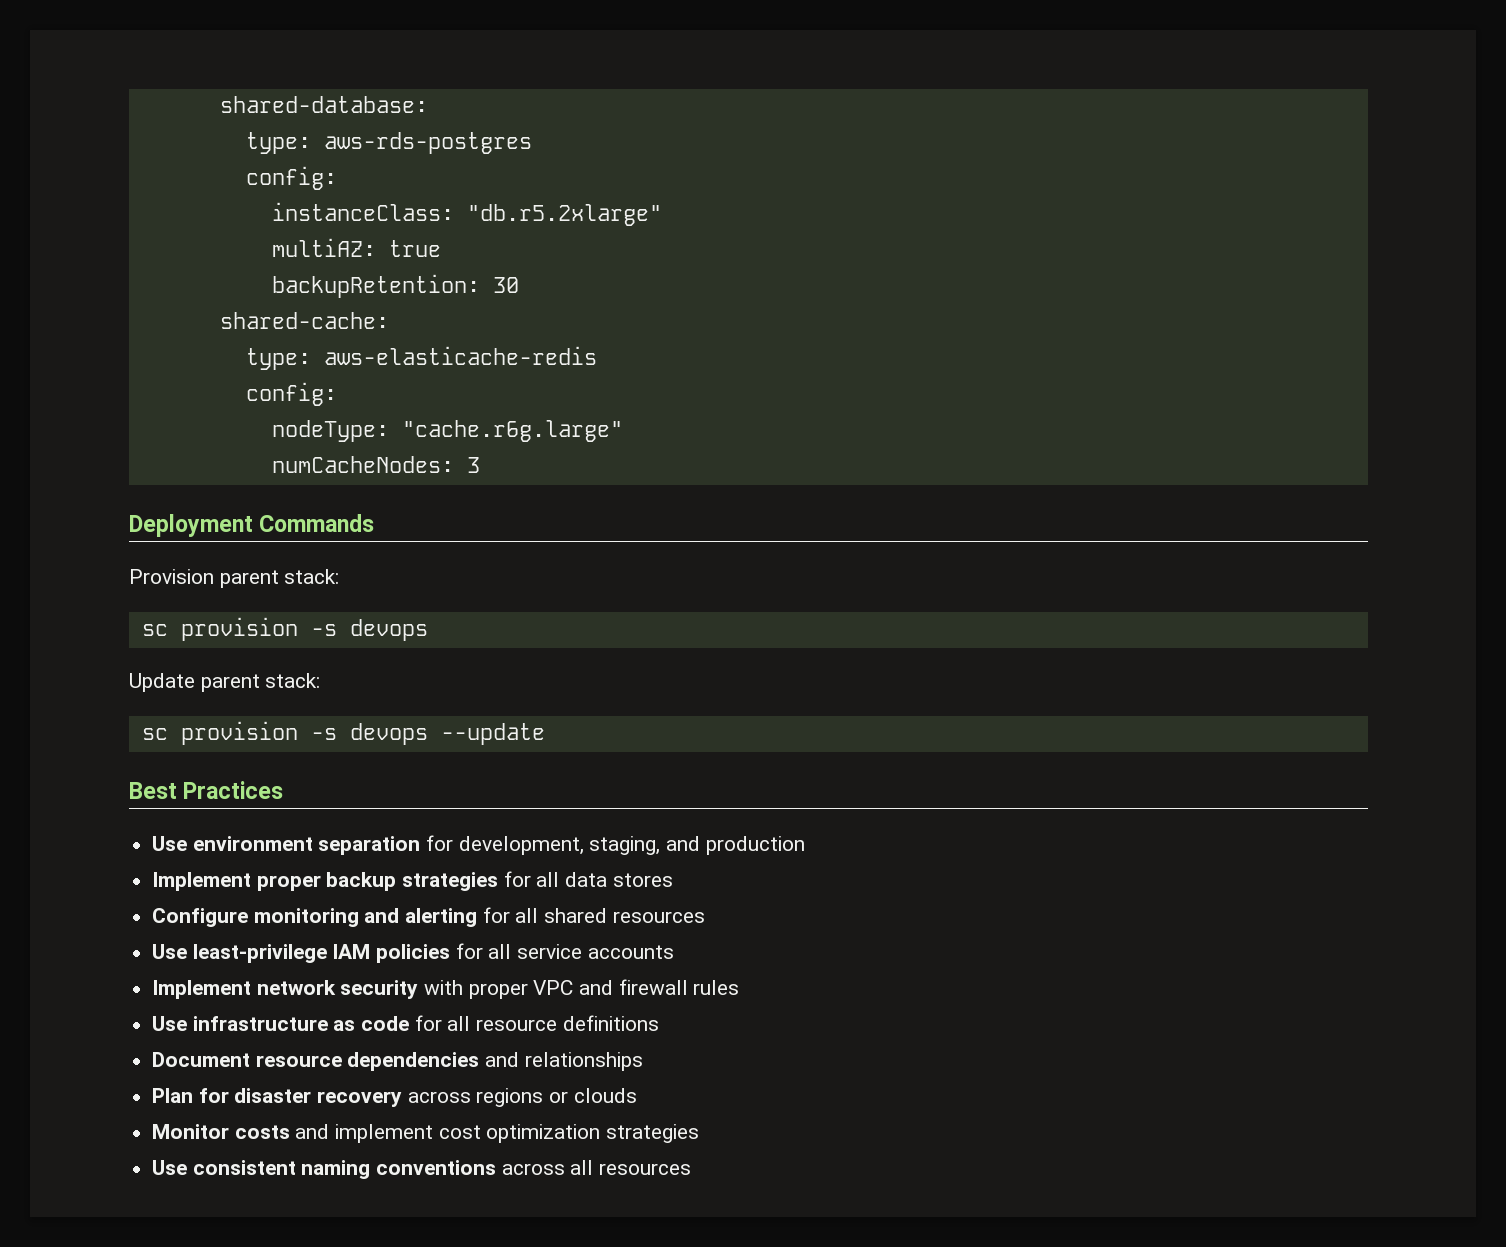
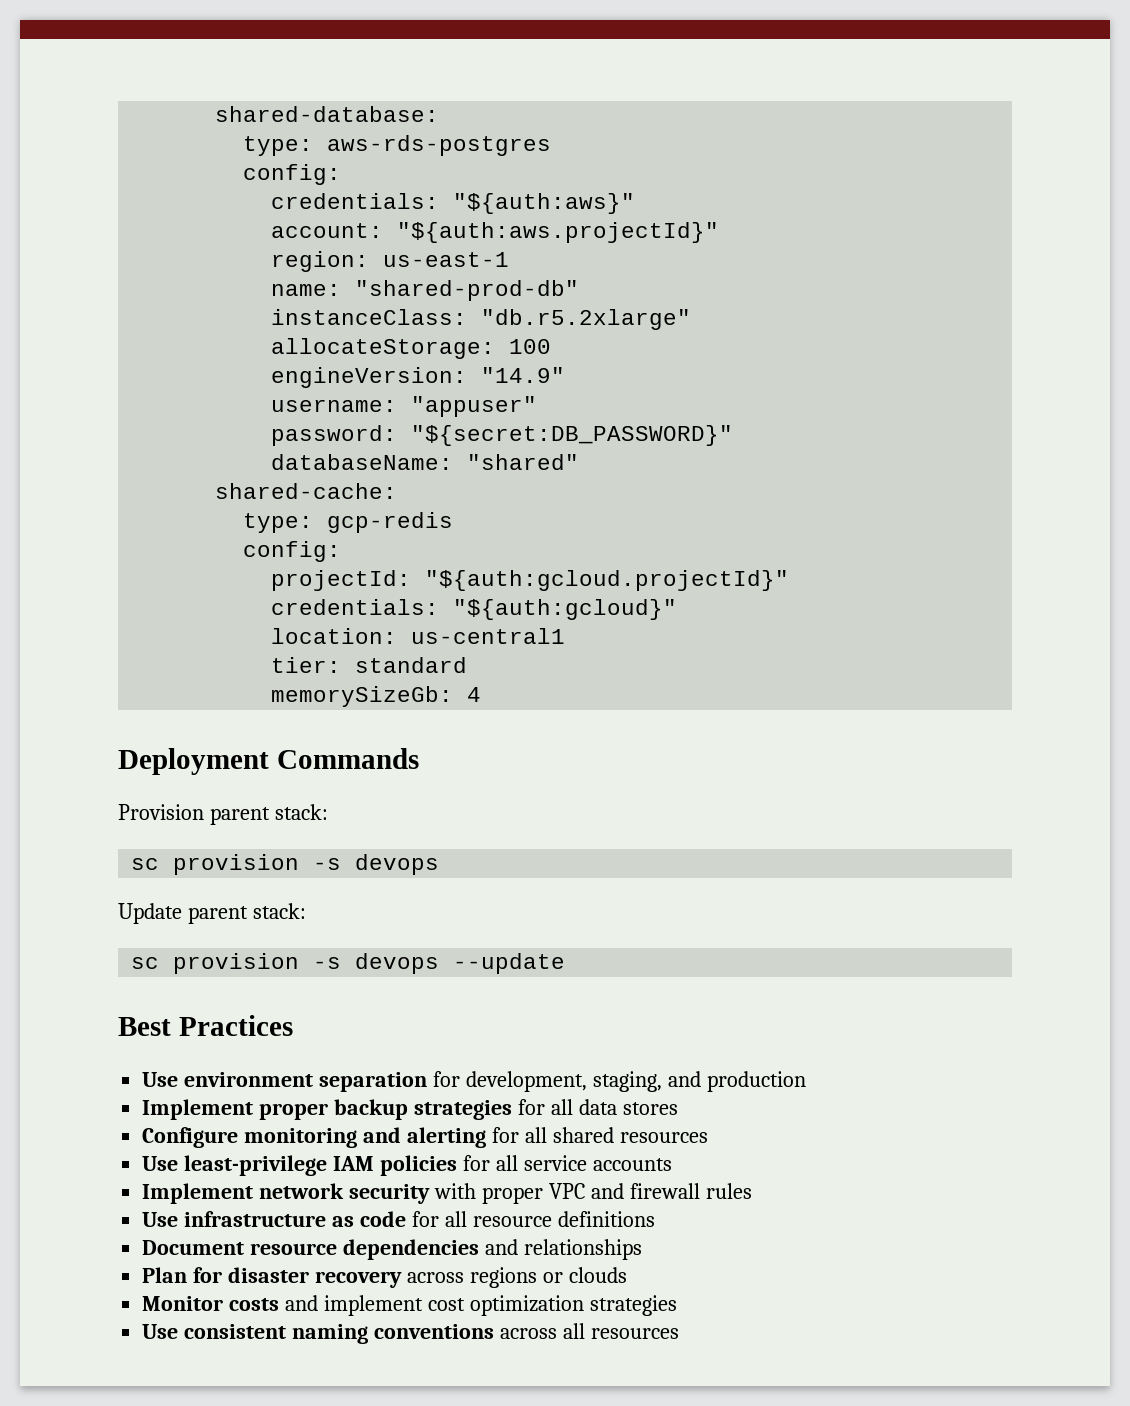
[271,202,662,226] [271,238,441,257] [271,274,519,298] instanceClass: "db.r5.2xlarge" // multiAZ: true // backupRetention: 30 -> [271,193,636,214] [271,222,720,243] [271,251,510,272] [271,280,580,301] [271,309,692,330] [271,338,552,359] [271,367,566,388] [271,396,538,417] [271,425,734,446] [271,454,580,470] credentials: "${auth:aws}" // account: "${auth:aws.projectId}" // region: us-east-1 // name: "shared-prod-db" // instanceClass: "db.r5.2xlarge" // allocateStorage: 100 // engineVersion: "14.9" // username: "appuser" // password: "${secret:DB_PASSWORD}" // databaseName: "shared"
[323,346,597,365] [245,382,337,406] [271,420,623,442] [271,456,480,473] aws-elasticache-redis // config: // nodeType: "cache.r6g.large" // numCacheNodes: 3 -> [327,512,454,533] [243,541,342,562] [271,570,790,591] [271,599,678,620] [271,628,566,644] [271,657,468,673] [271,686,482,707] gcp-redis // config: // projectId: "${auth:gcloud.projectId}" // credentials: "${auth:gcloud}" // location: us-central1 // tier: standard // memorySizeGb: 4

